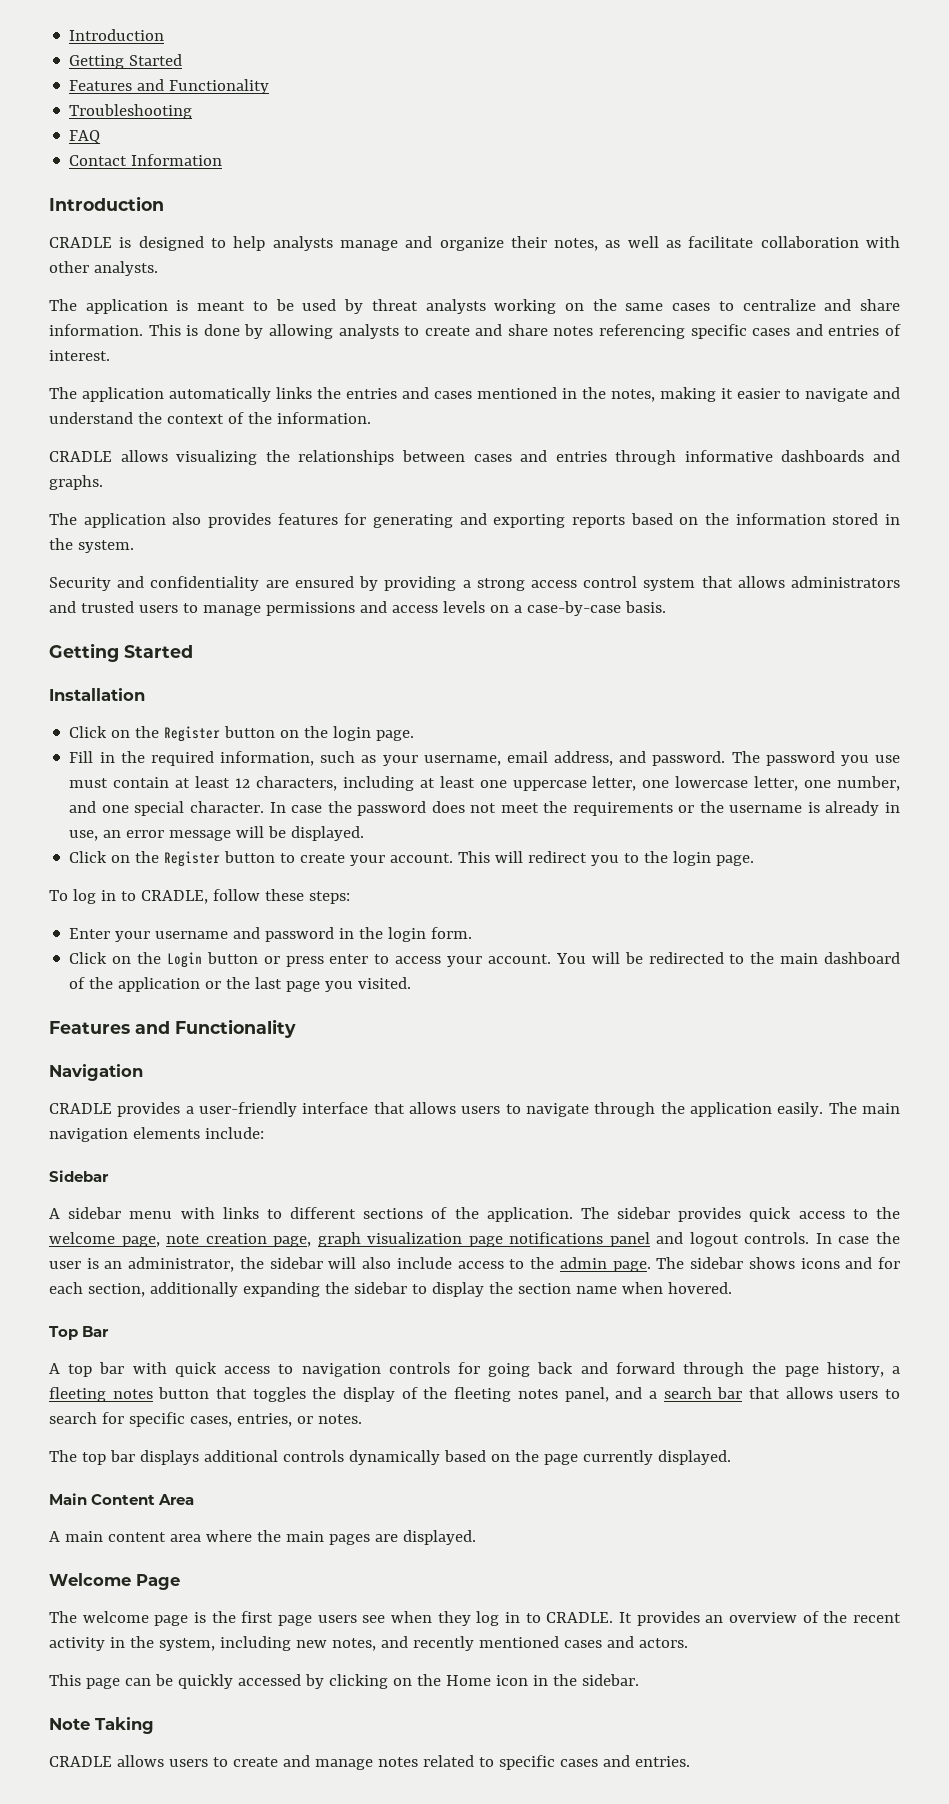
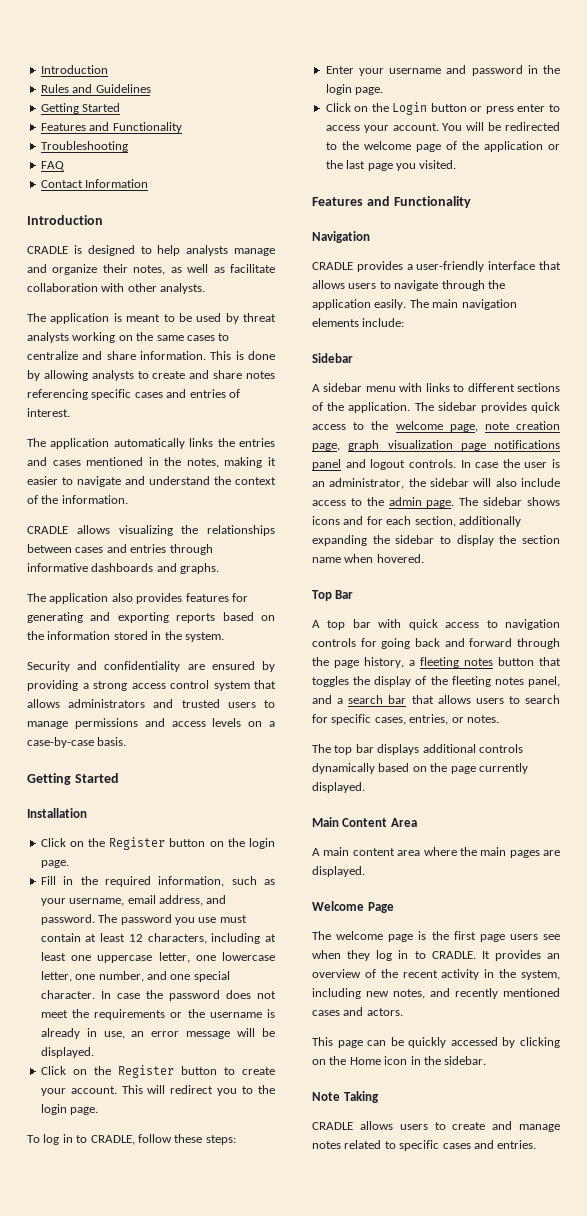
[69,29,165,41] Introduction -> [40,65,108,74] [40,84,151,93] Introduction // Rules and Guidelines
[431,927,473,939] form. -> [355,87,384,95] page.
[780,952,900,964] main dashboard -> [363,141,441,152] welcome page

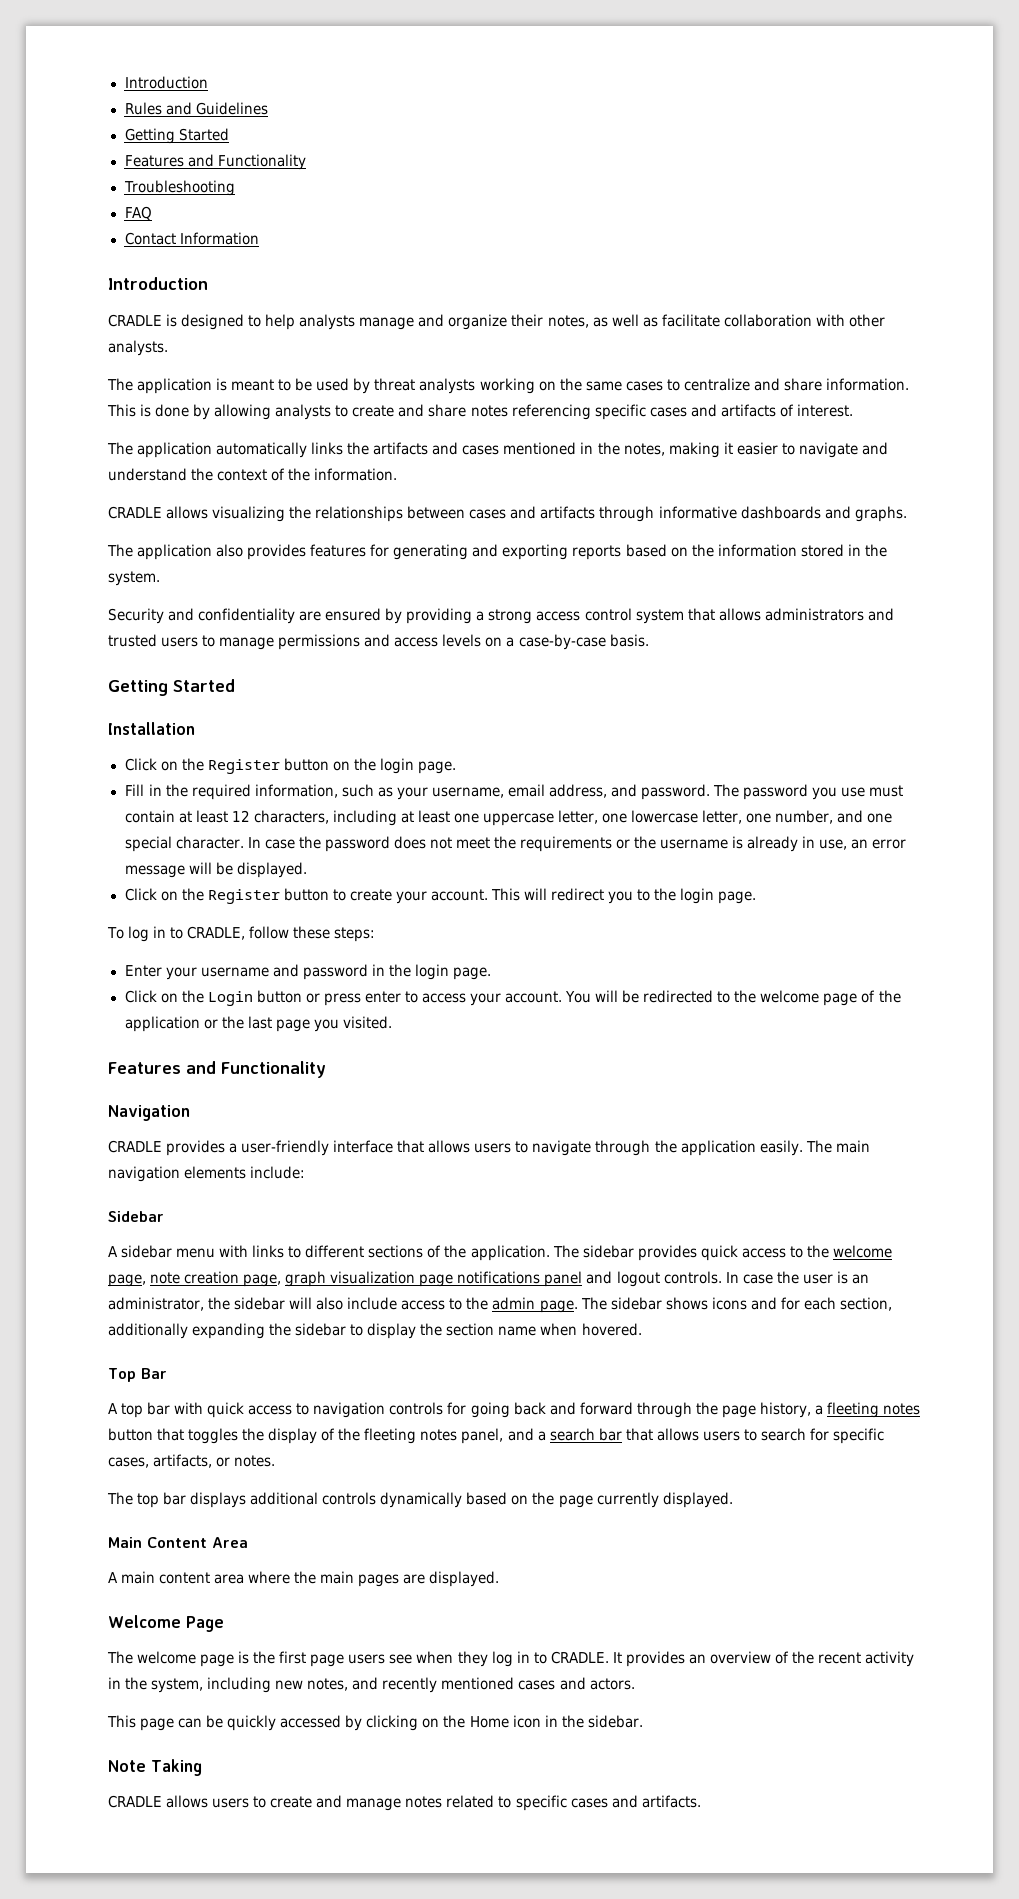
[189,389,226,398] entries -> [720,404,776,417] artifacts
[239,438,275,447] entries -> [373,442,429,455] artifacts
[130,544,167,553] entries -> [540,506,596,519] artifacts
[409,714,449,725] entries, -> [153,1454,213,1468] artifacts,
[497,1140,537,1149] entries. -> [641,1795,701,1808] artifacts.

